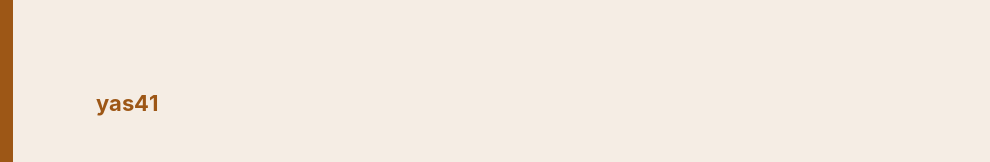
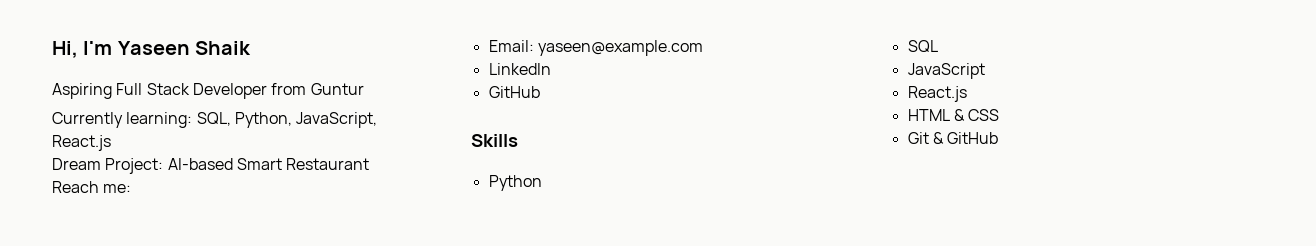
[96,95,158,116] yas41 -> [52,41,252,58] [52,83,364,99] [52,112,378,128] [52,135,111,151] [52,158,370,174] [52,181,132,193] [488,40,703,56] [488,63,551,75] [488,86,540,98] [471,134,518,147] [488,175,542,191] [907,40,938,53] [907,63,985,79] [907,86,967,102] [907,109,1000,121] [907,132,999,144] Hi, I'm Yaseen Shaik // Aspiring Full Stack Developer from Guntur // Currently learning: SQL, Python, JavaScript, React.js // Dream Project: AI-based Smart Restaurant // Reach me: // Email: yaseen@example.com // LinkedIn // GitHub // Skills // Python // SQL // JavaScript // React.js // HTML & CSS // Git & GitHub

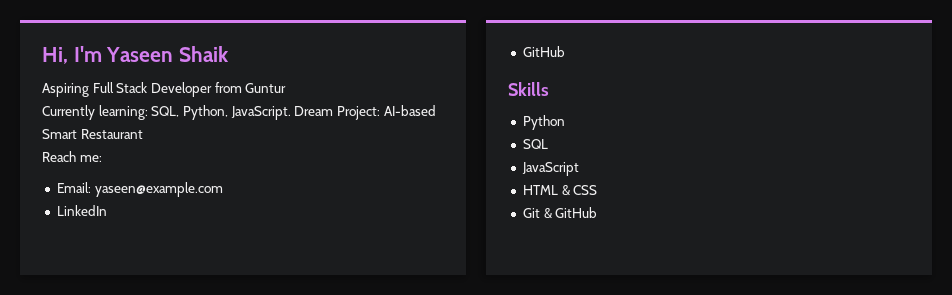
[296,112,378,128] [52,135,111,151] JavaScript, React.js // -> [230,106,291,120] JavaScript.
[907,86,967,102] // React.js -> (579, 169) none

